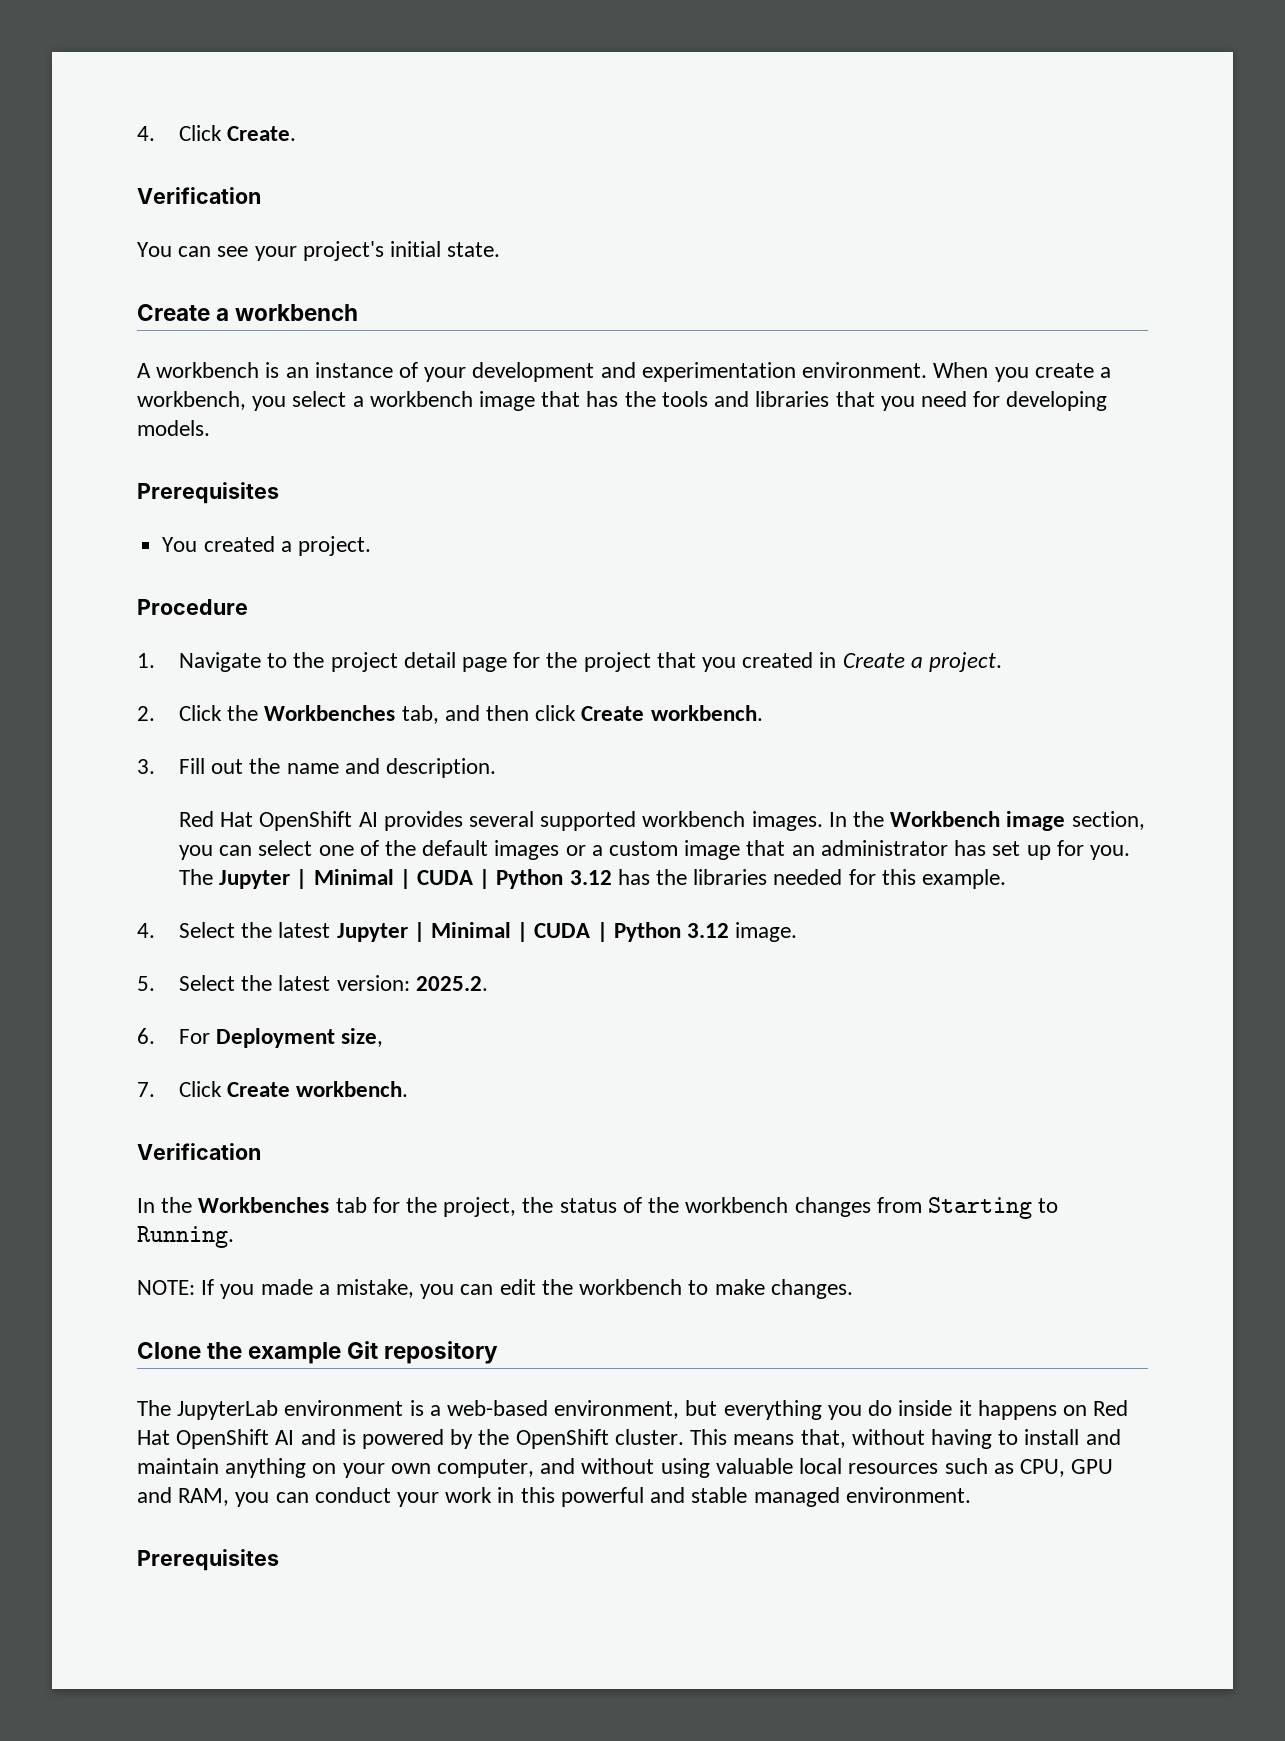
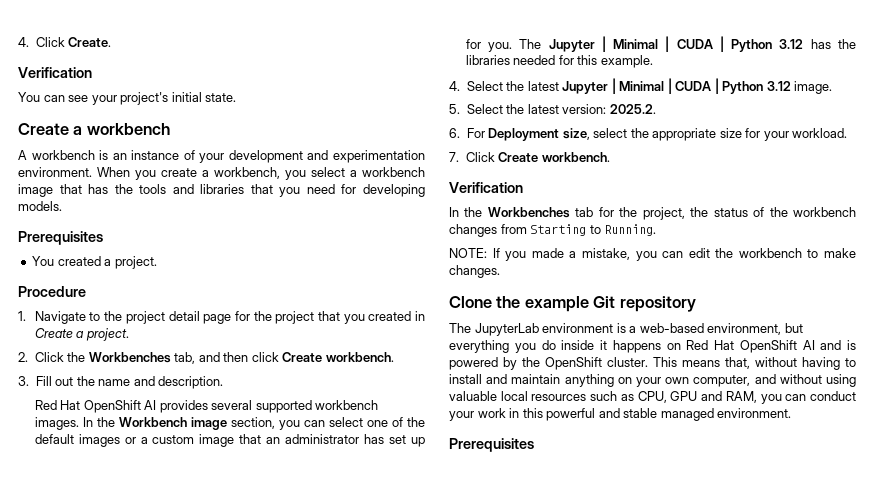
(384, 1037) none -> [593,128,848,141] select the appropriate size for your workload.

